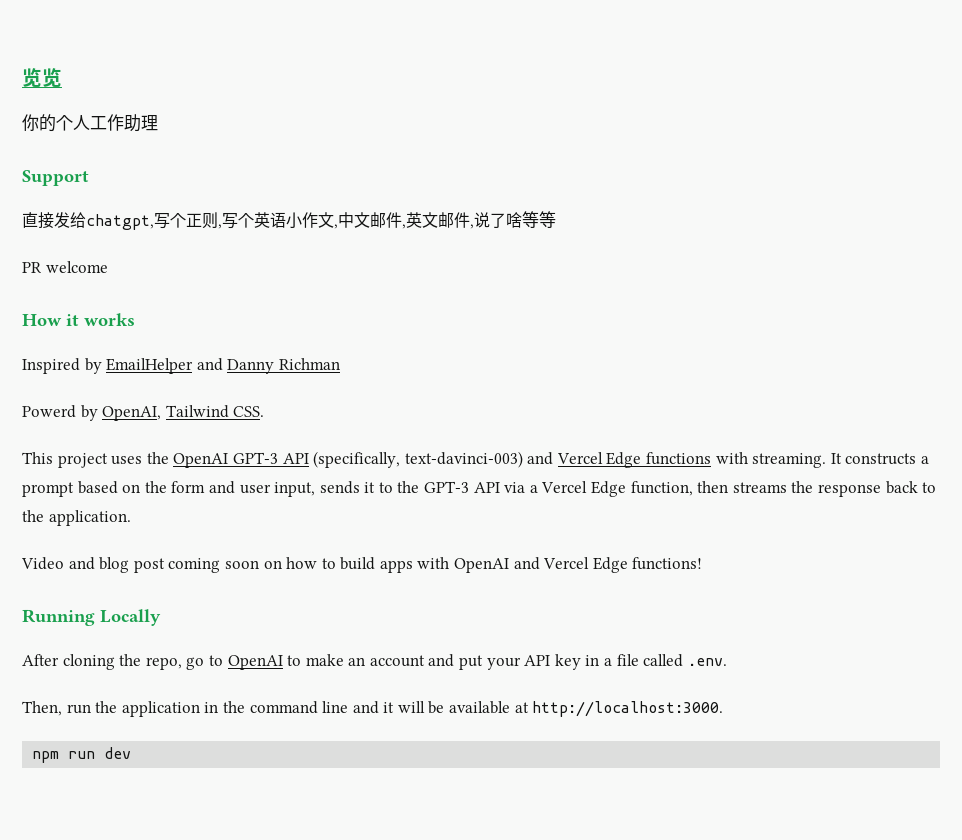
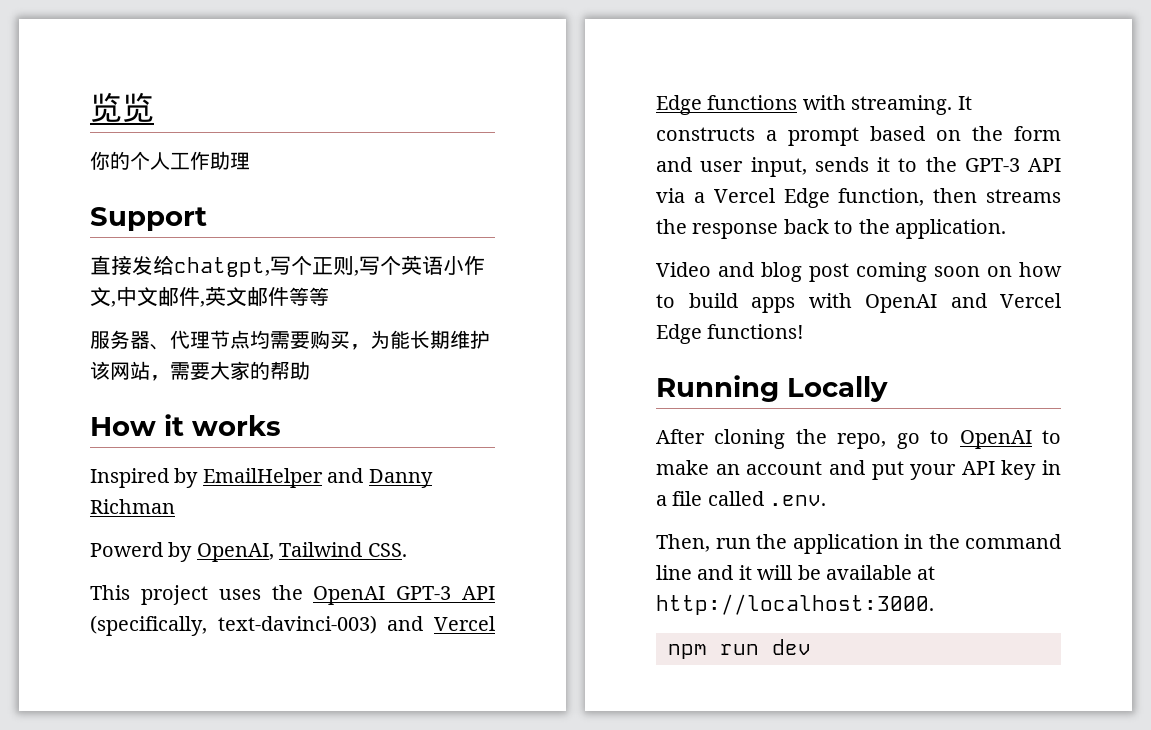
[470,212,522,229] ,说了啥 -> (289, 296) none
[22,261,108,273] PR welcome -> [90,330,490,350] [90,361,310,381] 服务器、代理节点均需要购买，为能长期维护该网站，需要大家的帮助

